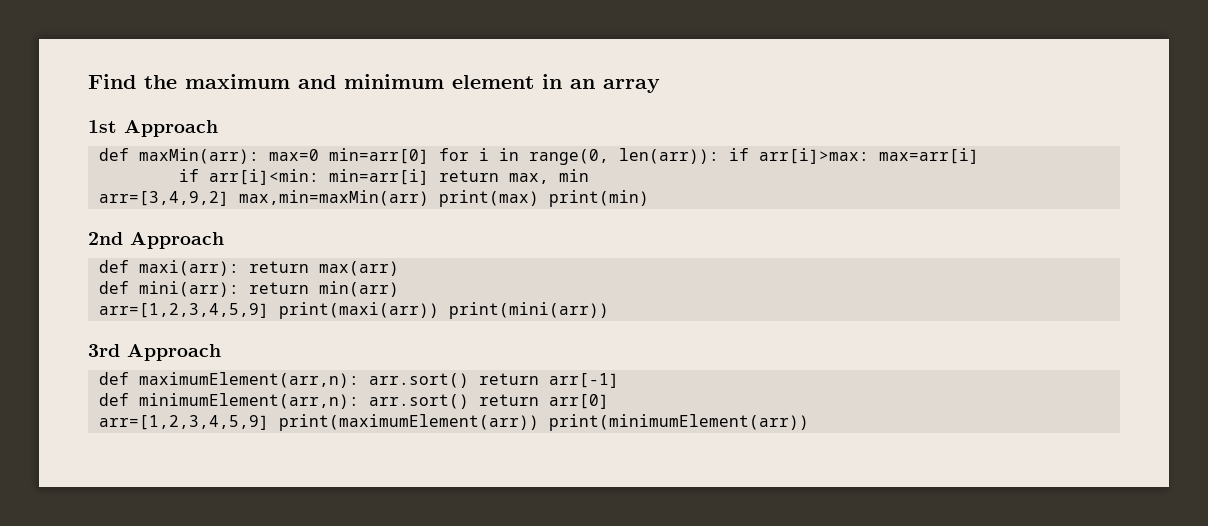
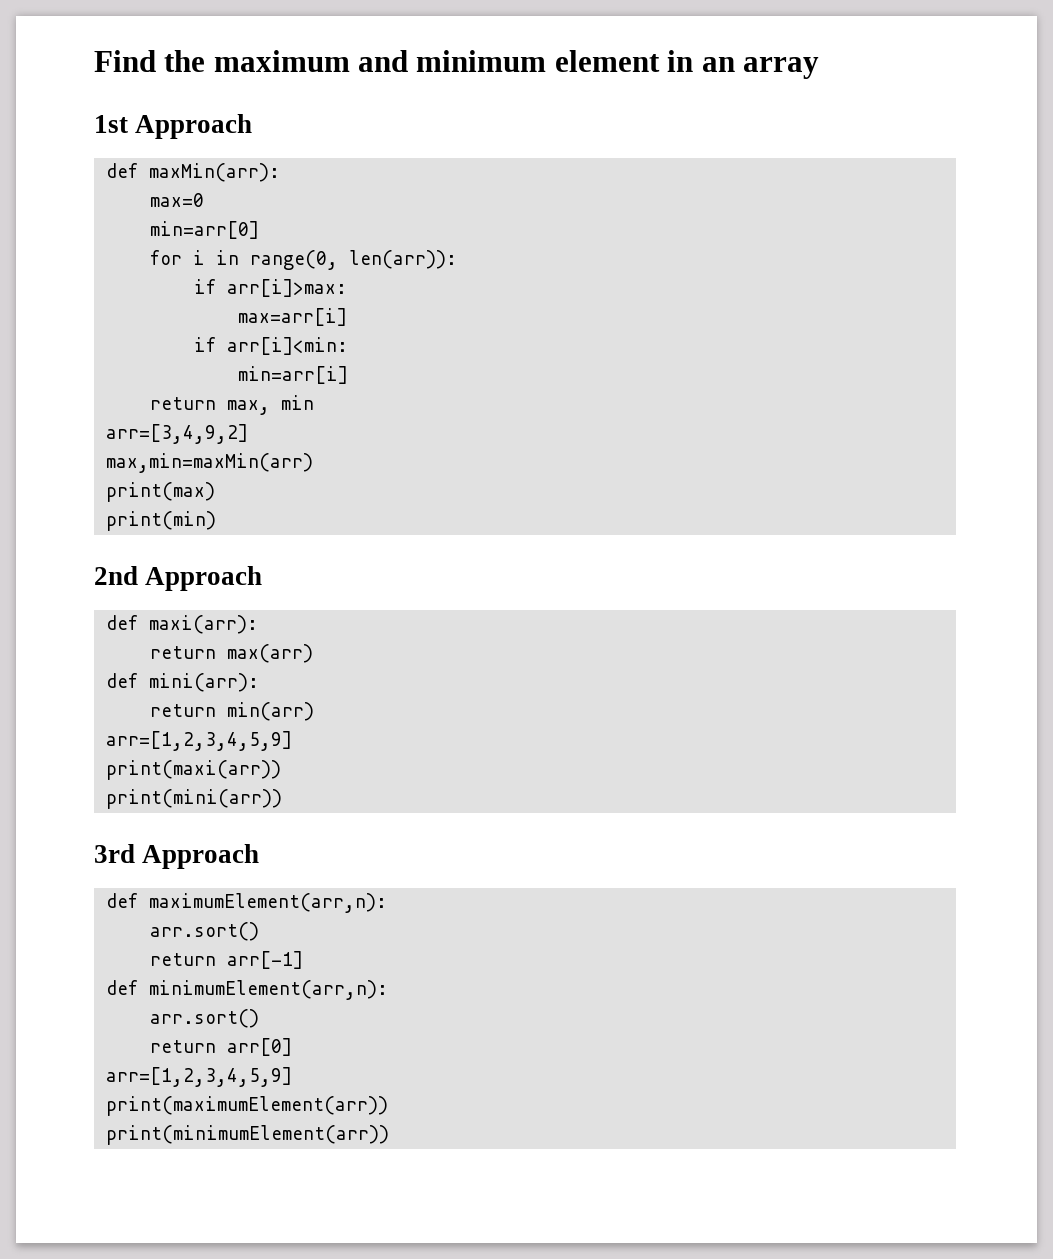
(259, 156) none -> (280, 172) //
(319, 155) none -> (204, 200) //
(429, 156) none -> (259, 230) //
(719, 156) none -> (457, 259) //
(869, 156) none -> (347, 288) //
(319, 177) none -> (348, 346) //
(429, 177) none -> (348, 375) //
(229, 198) none -> (248, 434) //
(429, 198) none -> (313, 463) //
(539, 198) none -> (215, 492) //
(239, 268) none -> (258, 624) //
(239, 289) none -> (259, 682) //
(269, 310) none -> (292, 741) //
(439, 310) none -> (281, 770) //
[368,373,469,388] arr.sort() -> [150,922,259,941] // arr.sort() //
[368,394,469,409] arr.sort() -> [150,1009,259,1028] // arr.sort() //
(269, 422) none -> (292, 1077) //
(539, 422) none -> (388, 1106) //

